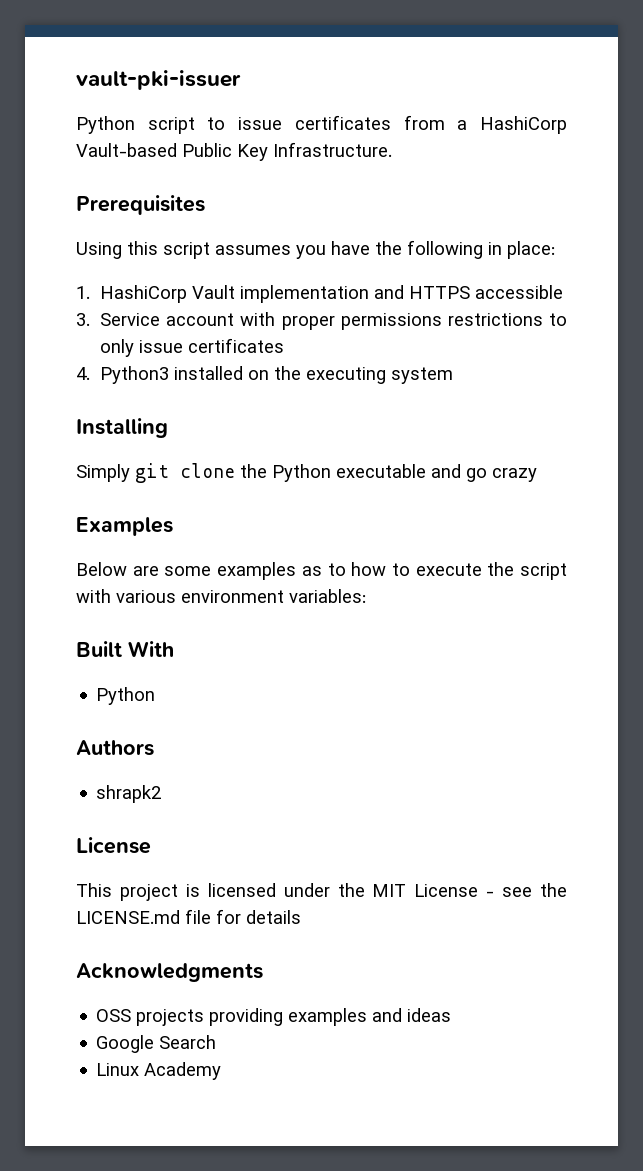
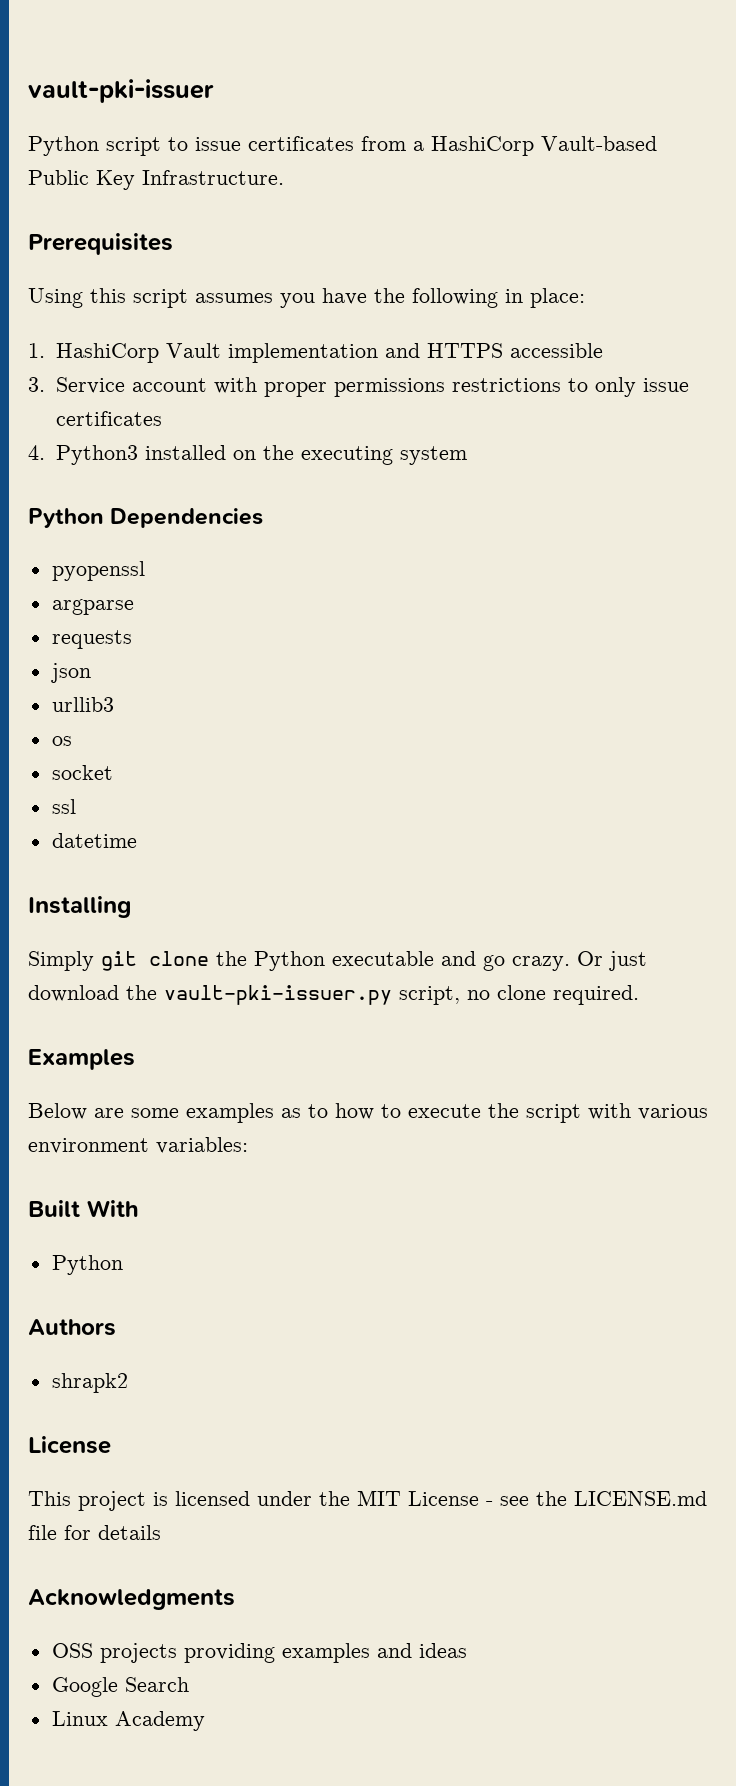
(454, 375) none -> [28,508,264,528] [51,561,145,581] [51,599,134,615] [51,630,132,649] [50,663,91,683] [51,697,114,712] [51,736,72,746] [51,765,113,780] [51,799,76,814] [51,833,137,848] // Python Dependencies // pyopenssl // argparse // requests // json // urllib3 // os // socket // ssl // datetime
[492,468,537,482] crazy -> [512,951,647,971] [28,985,639,1005] crazy. Or just download the vault-pki-issuer.py script, no clone required.

